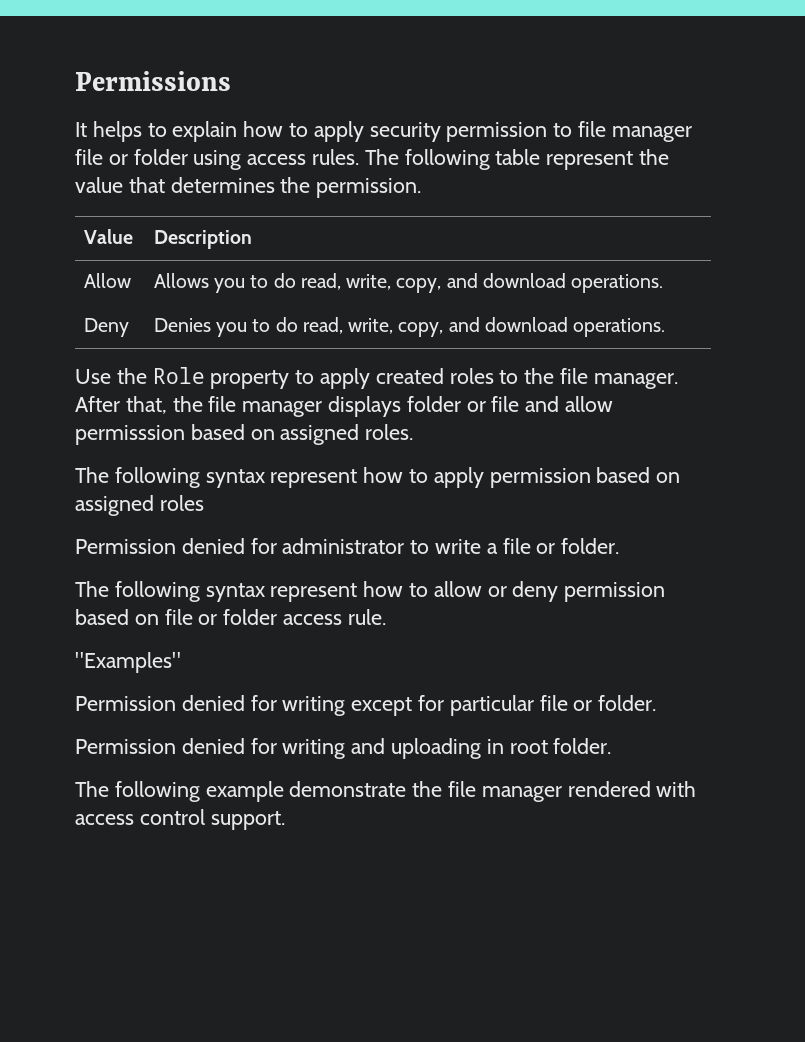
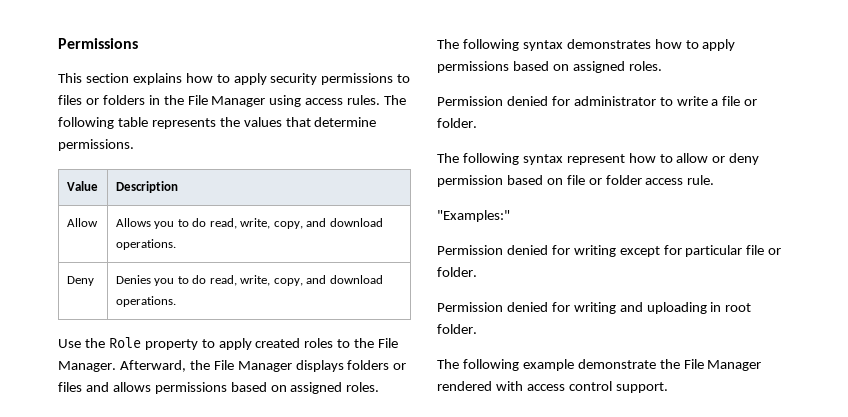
[75,121,692,142] [75,149,188,165] It helps to explain how to apply security permission to file manager file or folder -> [58,73,411,85] [58,95,266,107] This section explains how to apply security permissions to files or folders in the File Manager
[546,149,670,170] [75,177,422,198] represent the value that determines the permission. -> [151,117,377,129] [58,139,134,151] represents the values that determine permissions.
[560,368,678,389] [75,396,614,417] [75,425,185,445] file manager. After that, the file manager displays folder or file and allow permisssion -> [378,338,399,348] [58,360,407,372] [58,382,227,394] File Manager. Afterward, the File Manager displays folders or files and allows permissions
[270,467,681,488] [75,495,204,516] represent how to apply permission based on assigned roles -> [566,39,736,51] [437,61,662,73] demonstrates how to apply permissions based on assigned roles.
[75,652,181,673] "Examples" -> [437,210,510,222] "Examples:"
[448,781,562,802] file manager -> [683,359,762,371] File Manager

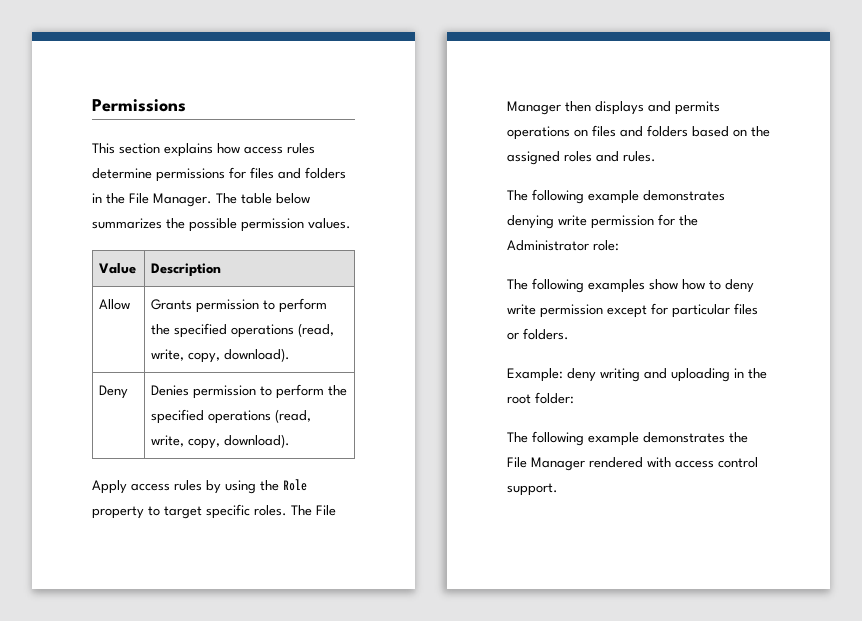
[216,73,411,85] [58,95,407,107] [58,117,377,129] [58,139,134,151] [66,181,98,191] [115,181,178,193] [66,218,98,227] [115,218,383,229] [115,239,176,250] [66,276,94,286] [115,275,383,286] [115,296,176,307] [58,337,399,350] [58,360,407,372] [58,382,380,394] [437,39,736,51] [437,61,662,73] [437,96,758,106] [437,118,477,128] [437,153,760,165] [437,175,715,187] [437,210,510,222] [437,245,782,257] [437,267,477,277] [437,302,570,312] to apply security permissions to files or folders in the File Manager using access rules. The following table represents the values that determine permissions. // Value | Description // Allow | Allows you to do read, write, copy, and download operations. // Deny | Denies you to do read, write, copy, and download operations. // Use the Role property to apply created roles to the File Manager. Afterward, the File Manager displays folders or files and allows permissions based on assigned roles. // The following syntax demonstrates how to apply permissions based on assigned roles. // Permission denied for administrator to write a file or folder. // The following syntax represent how to allow or deny permission based on file or folder access rule. // "Examples:" // Permission denied for writing except for particular file or folder. // Permission denied for -> [244,143,315,154] [92,167,346,182] [92,193,310,207] [92,218,351,232] [99,263,137,274] [151,263,222,277] [99,299,131,310] [151,298,328,313] [151,323,335,338] [151,348,291,363] [99,385,129,399] [151,384,348,399] [151,409,312,424] [151,434,291,449] [92,479,307,494] [92,504,336,519] [507,101,720,115] [507,125,770,140] [507,151,656,165] [507,189,725,204] [507,214,698,229] [507,240,619,251] [507,278,754,293] [507,303,758,318] [507,328,569,340] [507,368,596,382] access rules determine permissions for files and folders in the File Manager. The table below summarizes the possible permission values. // Value | Description // Allow | Grants permission to perform the specified operations (read, write, copy, download). // Deny | Denies permission to perform the specified operations (read, write, copy, download). // Apply access rules by using the Role property to target specific roles. The File Manager then displays and permits operations on files and folders based on the assigned roles and rules. // The following example demonstrates denying write permission for the Administrator role: // The following examples show how to deny write permission except for particular files or folders. // Example: deny
[725,303,752,312] [437,324,477,334] [437,359,656,371] root folder. // The following example demonstrate -> [748,368,767,379] [507,392,574,404] [507,431,725,446] the root folder: // The following example demonstrates

